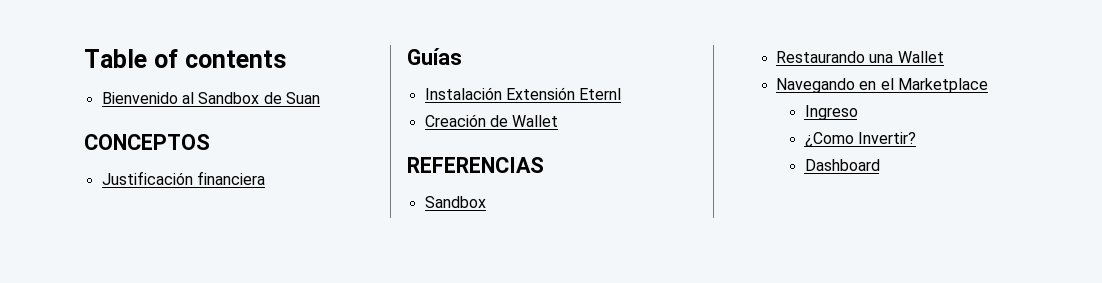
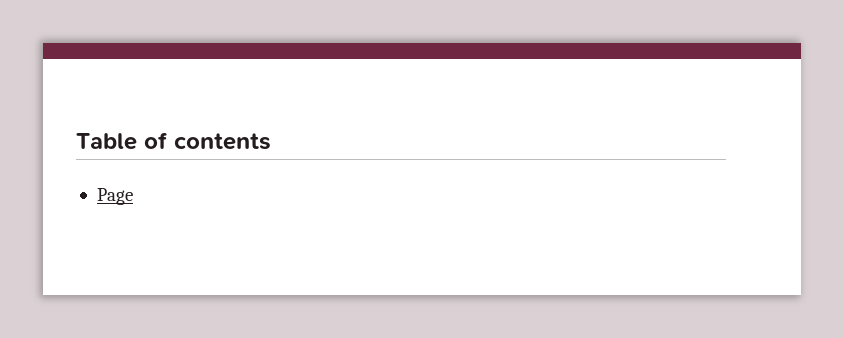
[101,92,320,104] [84,134,210,150] [101,171,265,185] [407,48,462,65] [424,87,622,100] [424,114,559,127] [407,157,544,173] [424,196,486,208] [776,51,944,63] [776,78,989,93] [804,105,858,120] [804,132,916,147] [804,159,880,171] Bienvenido al Sandbox de Suan // CONCEPTOS // Justificación financiera // Guías // Instalación Extensión Eternl // Creación de Wallet // REFERENCIAS // Sandbox // Restaurando una Wallet // Navegando en el Marketplace // Ingreso // ¿Como Invertir? // Dashboard -> [96,188,133,205] Page

